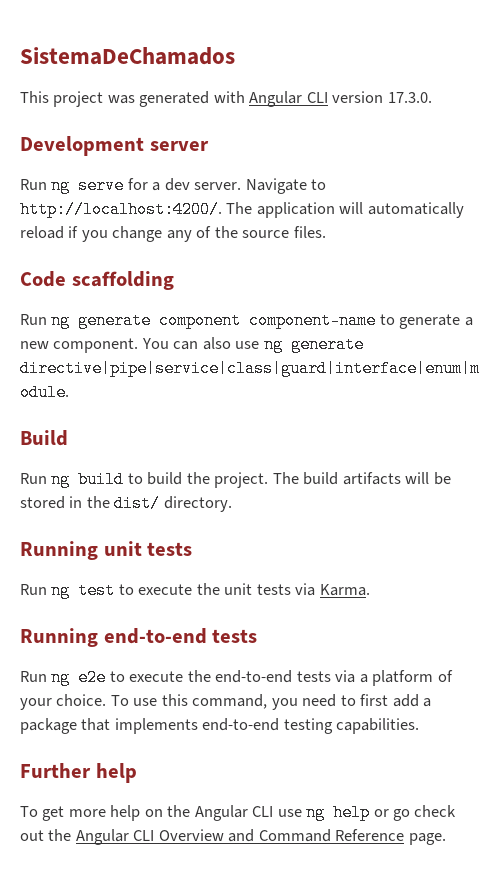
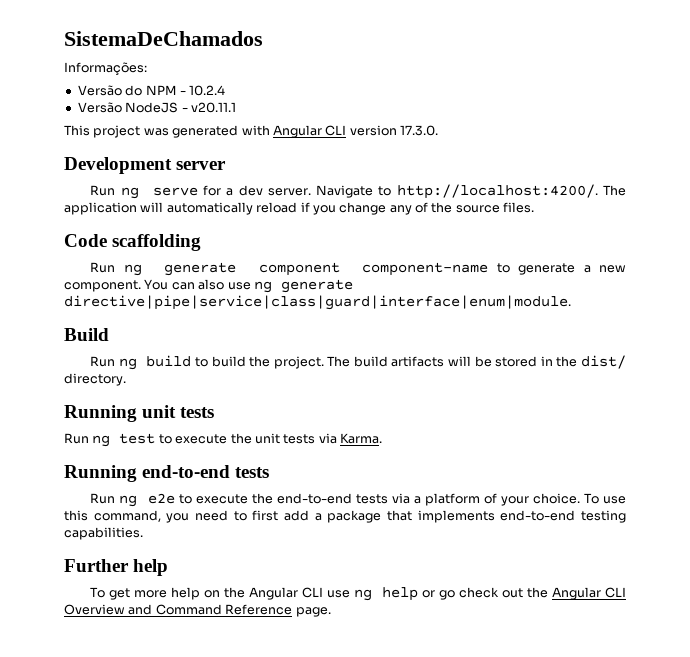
(235, 56) none -> [64,62,147,76] [77,85,226,96] [77,102,236,113] // Informações: // Versão do NPM - 10.2.4 // Versão NodeJS - v20.11.1

